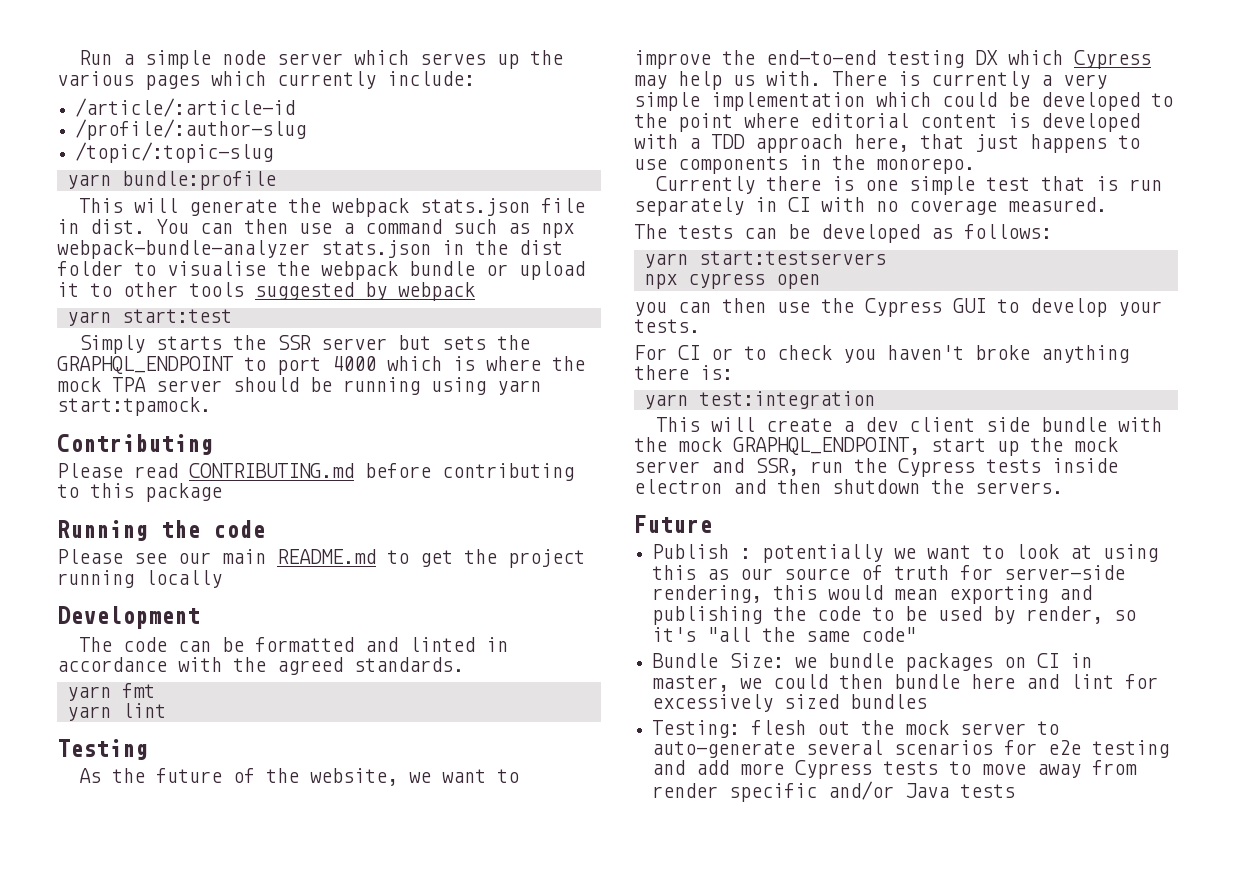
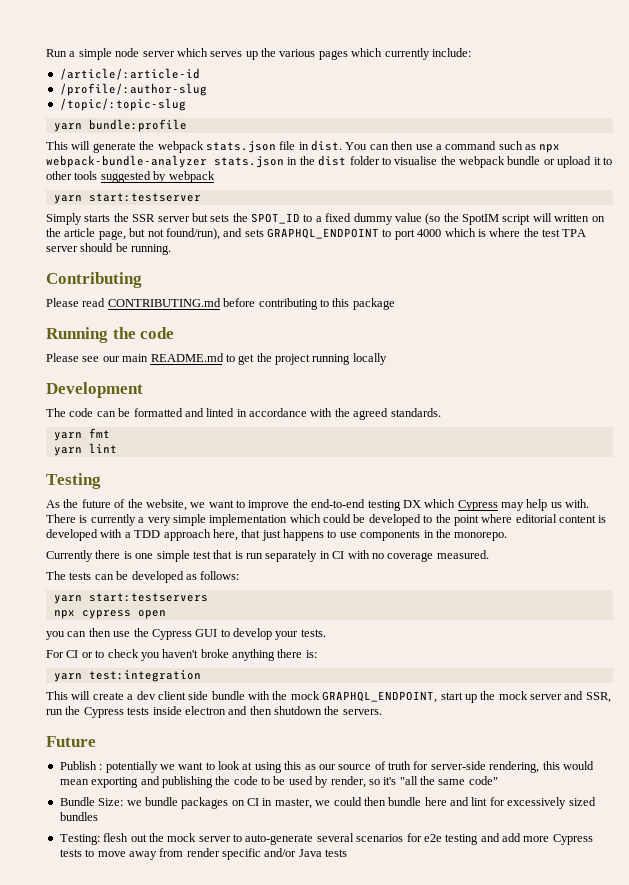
[121,309,232,323] start:test -> [88,193,201,202] start:testserver
(531, 342) none -> [251,213,605,225] [46,228,264,240] SPOT_ID to a fixed dummy value (so the SpotIM script will written on the article page, but not found/run), and sets
[57,377,101,392] mock -> [542,229,560,237] test
[343,377,541,395] [57,397,211,416] running using yarn start:tpamock. -> [131,244,172,255] running.

